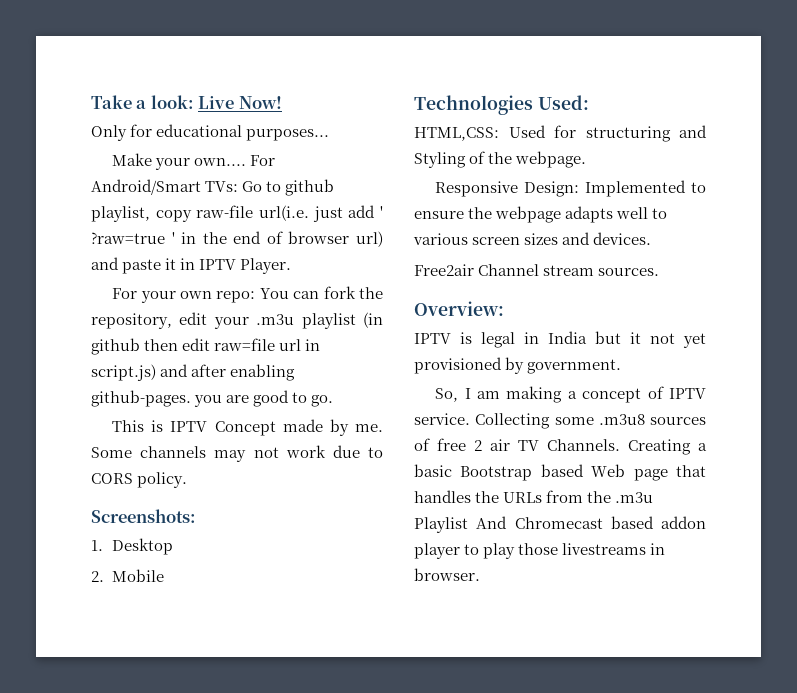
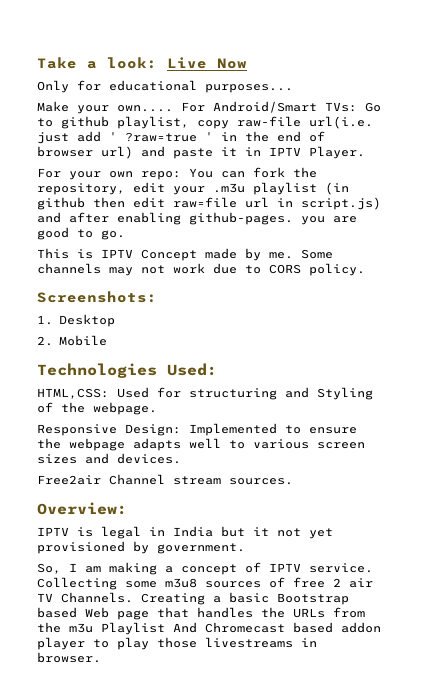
[238,96,282,109] Now! -> [217,58,247,69] Now
[598,414,645,425] .m3u8 -> [165,578,197,588] m3u8
[615,492,654,503] .m3u -> [69,623,93,633] m3u

